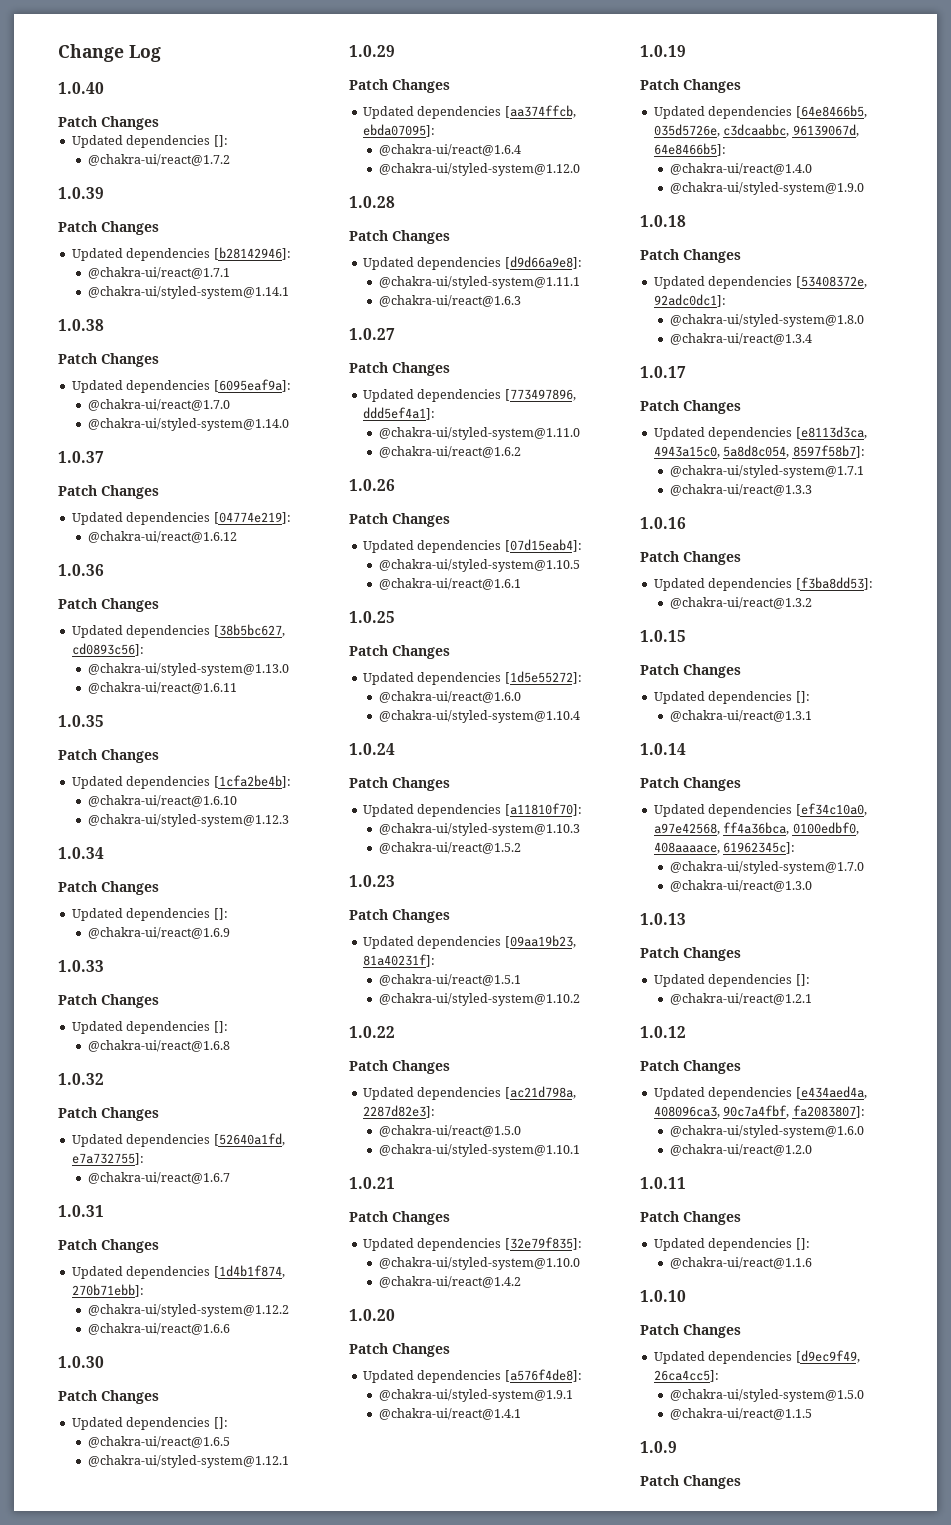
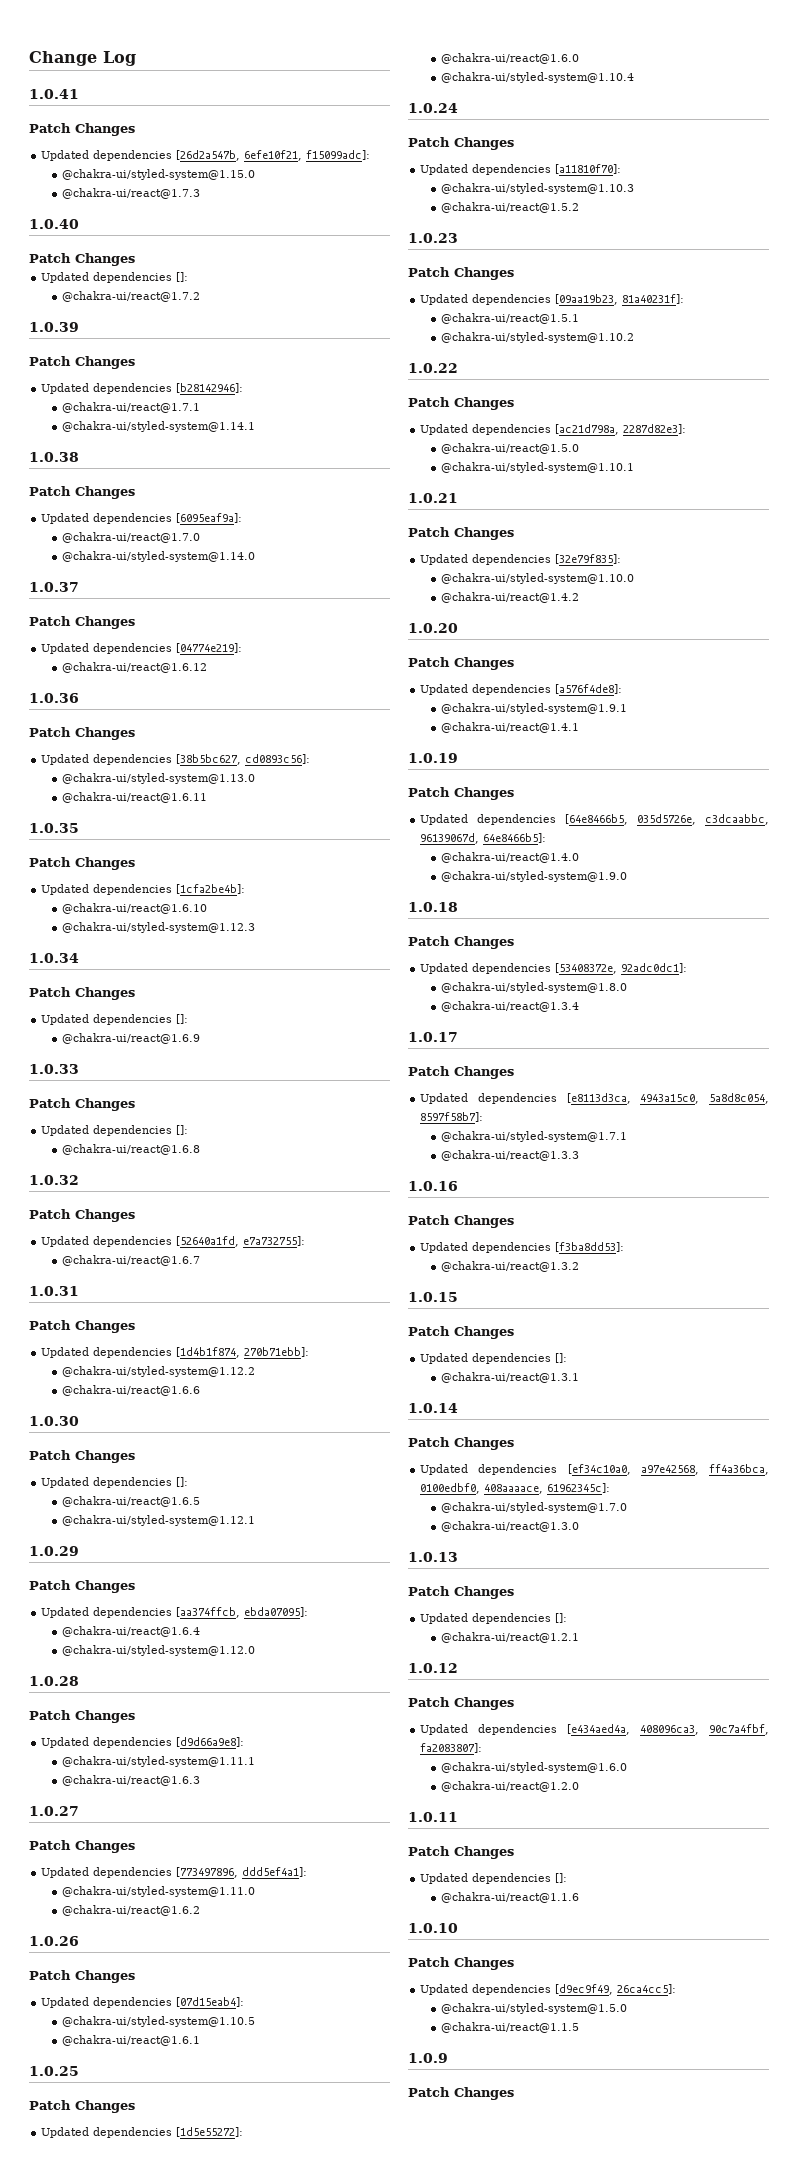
(161, 53) none -> [29,89,79,99] [29,123,135,136] [41,150,371,161] [62,169,256,180] [62,188,201,199] // 1.0.41 // Patch Changes // Updated dependencies [26d2a547b, 6efe10f21, f15099adc]: // @chakra-ui/styled-system@1.15.0 // @chakra-ui/react@1.7.3

